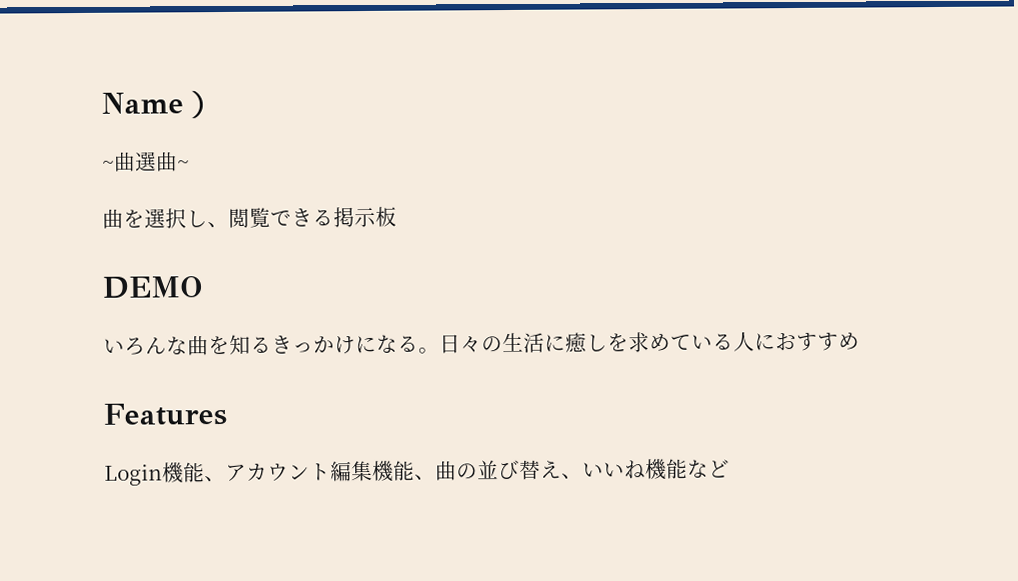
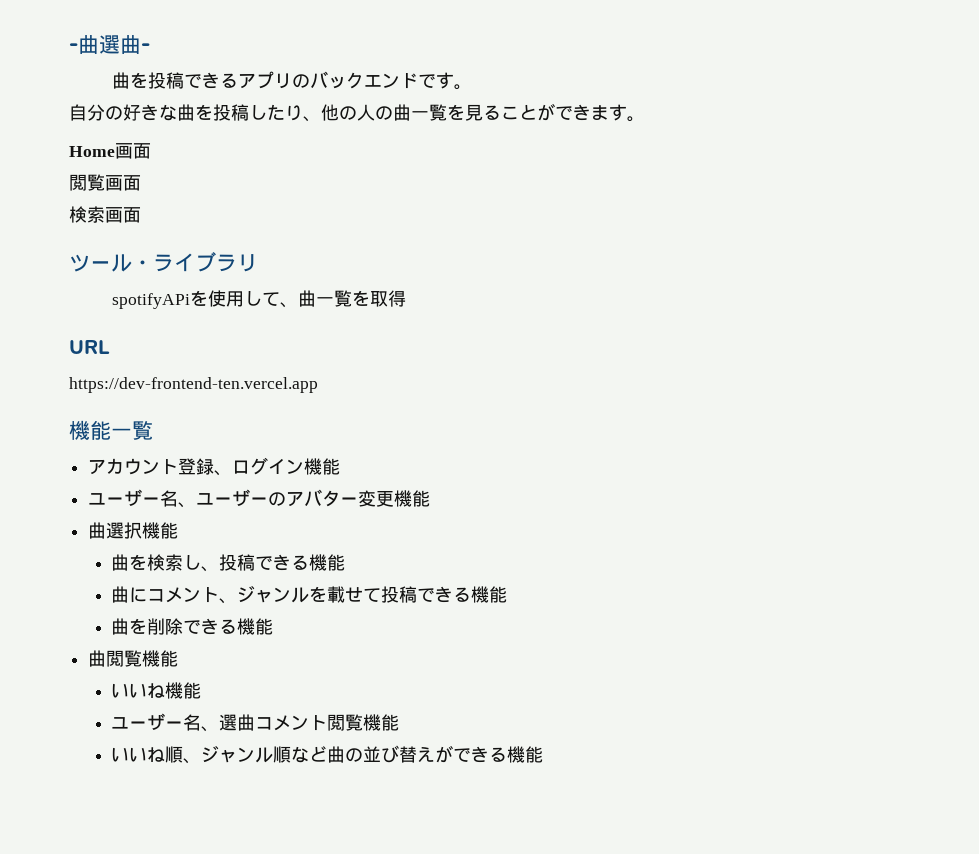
[101,90,215,119] [102,151,190,172] [102,206,397,229] [102,276,204,299] [103,331,860,356] [103,402,227,426] [104,458,730,486] Name） // ~曲選曲~ // 曲を選択し、閲覧できる掲示板 // DEMO // いろんな曲を知るきっかけになる。日々の生活に癒しを求めている人におすすめ // Features // Login機能、アカウント編集機能、曲の並び替え、いいね機能など -> [69,35,150,54] [111,71,472,90] [69,103,645,122] [69,143,151,159] [69,174,141,191] [69,206,141,223] [69,252,258,272] [111,290,406,309] [69,340,110,354] [69,377,318,393] [69,420,153,440] [88,457,341,476] [88,489,431,508] [88,522,179,539] [111,554,346,572] [111,586,508,604] [111,618,274,635] [88,650,179,667] [111,682,202,699] [111,713,400,732] [111,745,544,764] -曲選曲- // 曲を投稿できるアプリのバックエンドです。 // 自分の好きな曲を投稿したり、他の人の曲一覧を見ることができます。 // Home画面 // 閲覧画面 // 検索画面 // ツール・ライブラリ // spotifyAPiを使用して、曲一覧を取得 // URL // https://dev-frontend-ten.vercel.app // 機能一覧 // アカウント登録、ログイン機能 // ユーザー名、ユーザーのアバター変更機能 // 曲選択機能 // 曲を検索し、投稿できる機能 // 曲にコメント、ジャンルを載せて投稿できる機能 // 曲を削除できる機能 // 曲閲覧機能 // いいね機能 // ユーザー名、選曲コメント閲覧機能 // いいね順、ジャンル順など曲の並び替えができる機能

